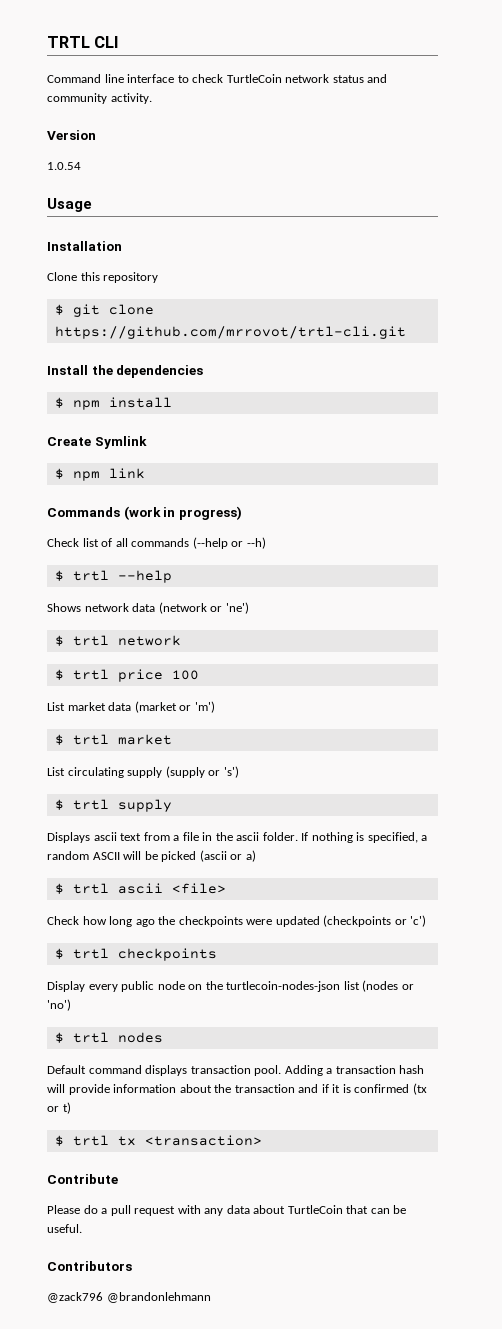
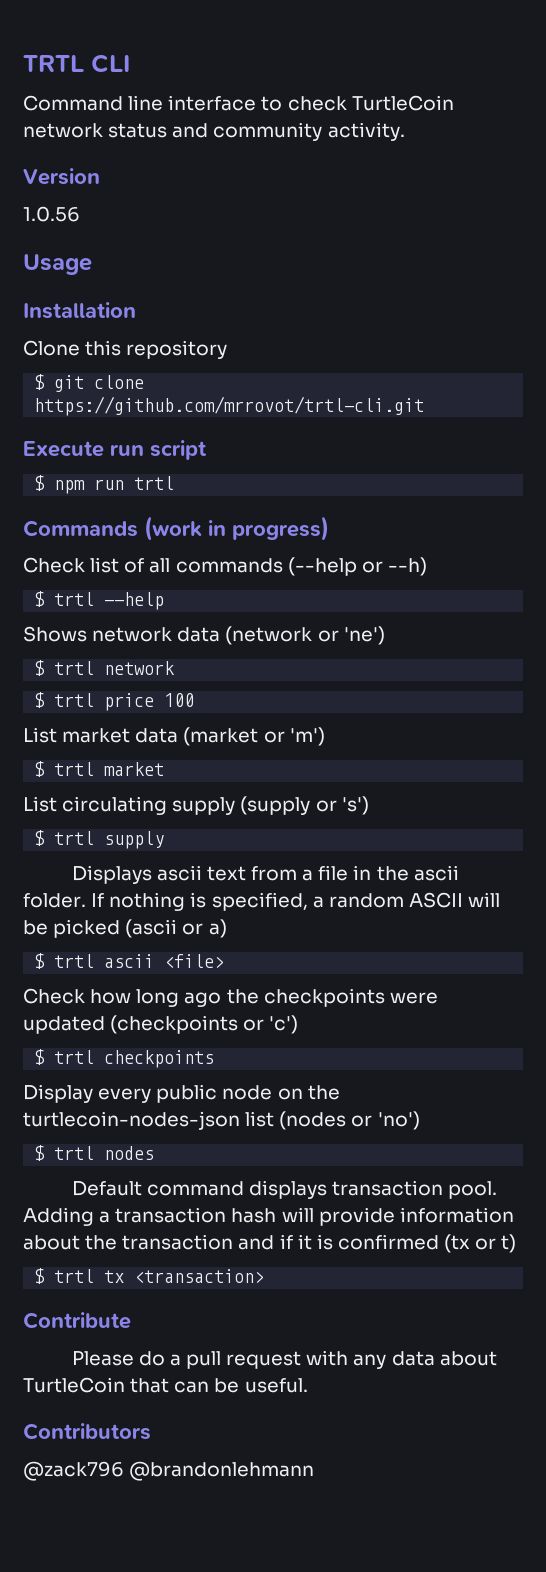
[47,162,81,170] 1.0.54 -> [23,206,80,222] 1.0.56
[47,365,204,378] [54,397,172,410] [47,436,147,449] [54,468,145,481] Install the dependencies // $ npm install // Create Symlink // $ npm link -> [23,440,207,460] [34,475,175,494] Execute run script // $ npm run trtl

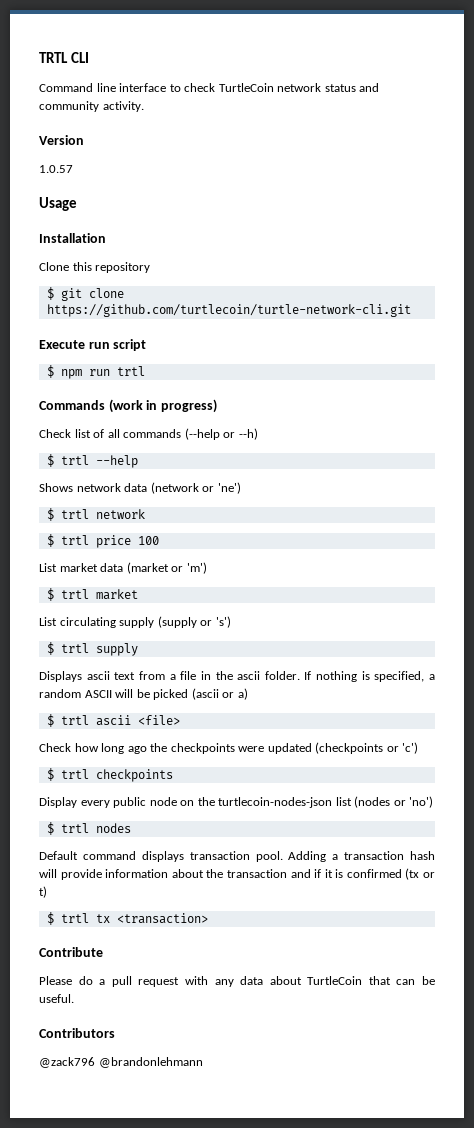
[23,206,80,222] 1.0.56 -> [39,165,73,173] 1.0.57
[34,396,425,416] https://github.com/mrrovot/trtl-cli.git -> [46,304,411,317] https://github.com/turtlecoin/turtle-network-cli.git

